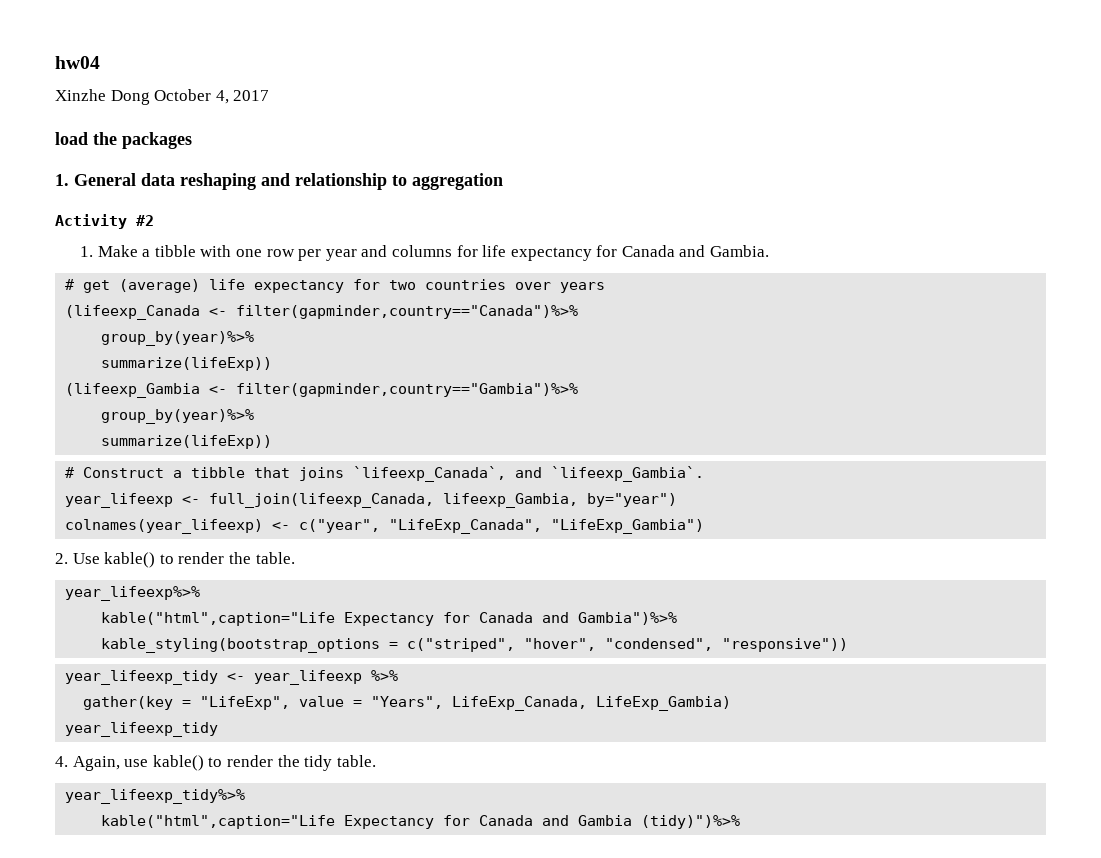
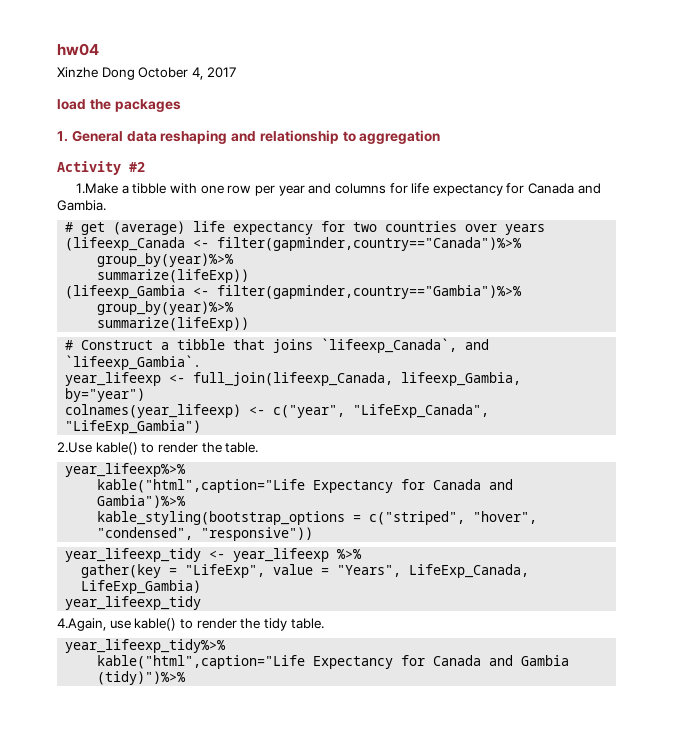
[80,245,138,257] 1. Make -> [76,183,119,194] 1.Make
[55,553,100,564] 2. Use -> [57,442,92,453] 2.Use
[55,756,120,771] 4. Again, -> [57,618,106,631] 4.Again,

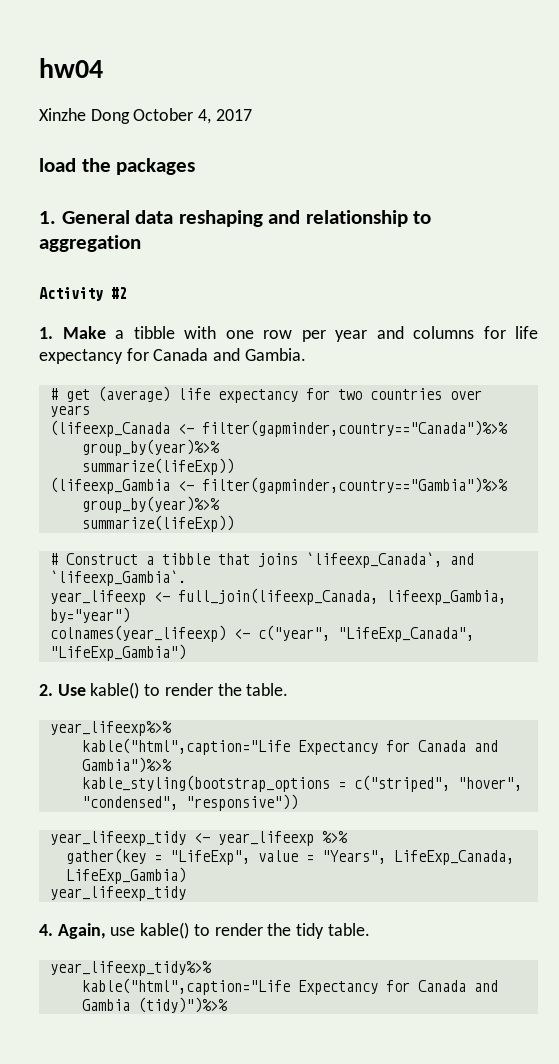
[76,183,119,194] 1.Make -> [39,326,106,339] 1. Make
[57,442,92,453] 2.Use -> [39,684,86,696] 2. Use
[57,618,106,631] 4.Again, -> [39,923,106,939] 4. Again,

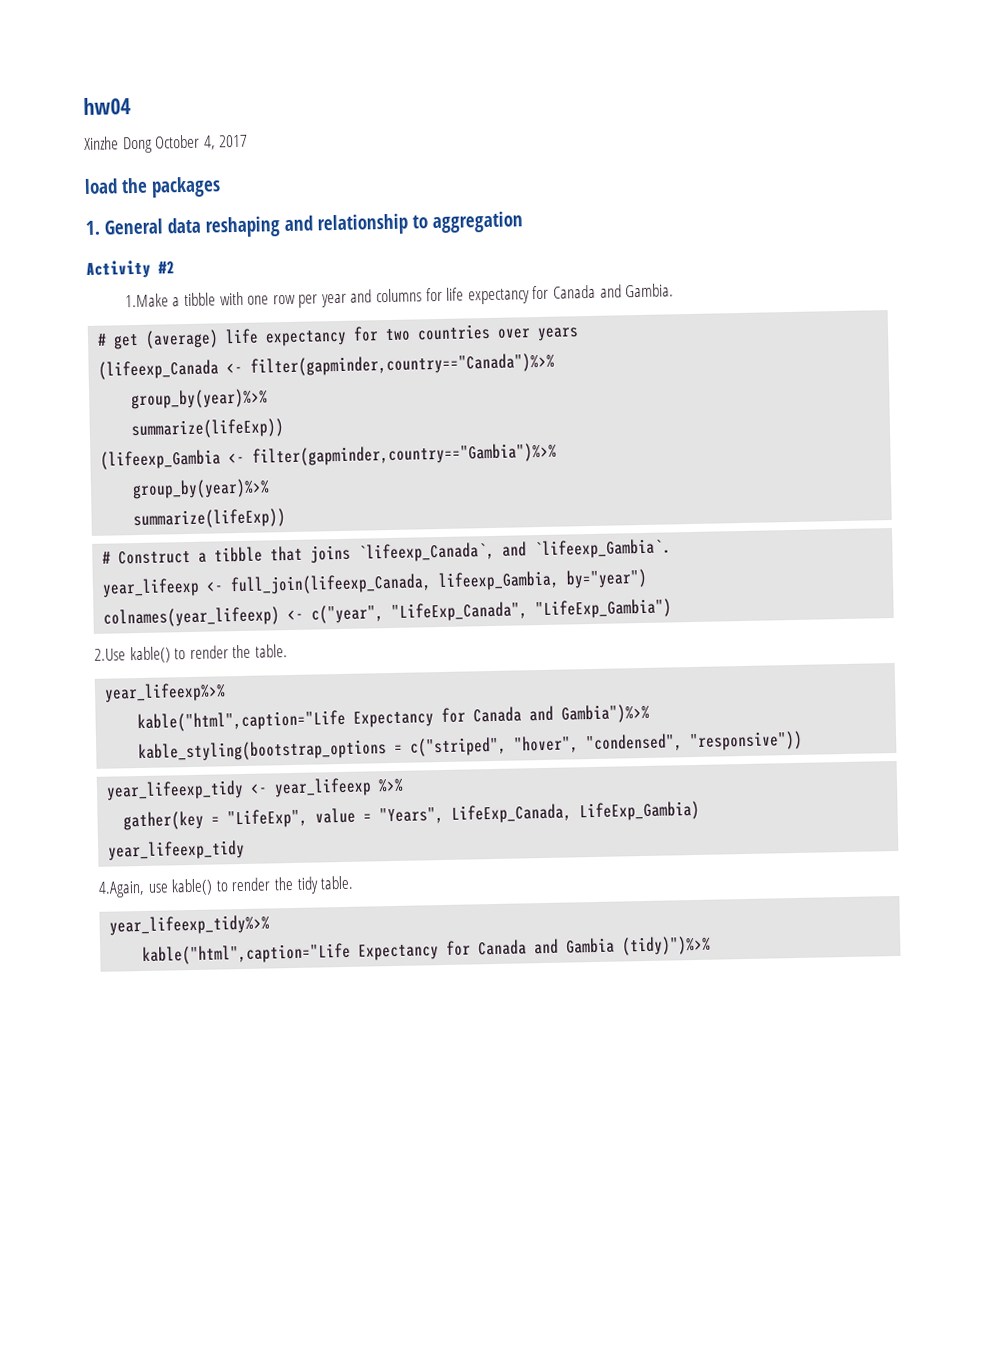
[39,326,106,339] 1. Make -> [124,293,169,308] 1.Make
[39,684,86,696] 2. Use -> [94,648,126,661] 2.Use
[39,923,106,939] 4. Again, -> [98,880,145,898] 4.Again,

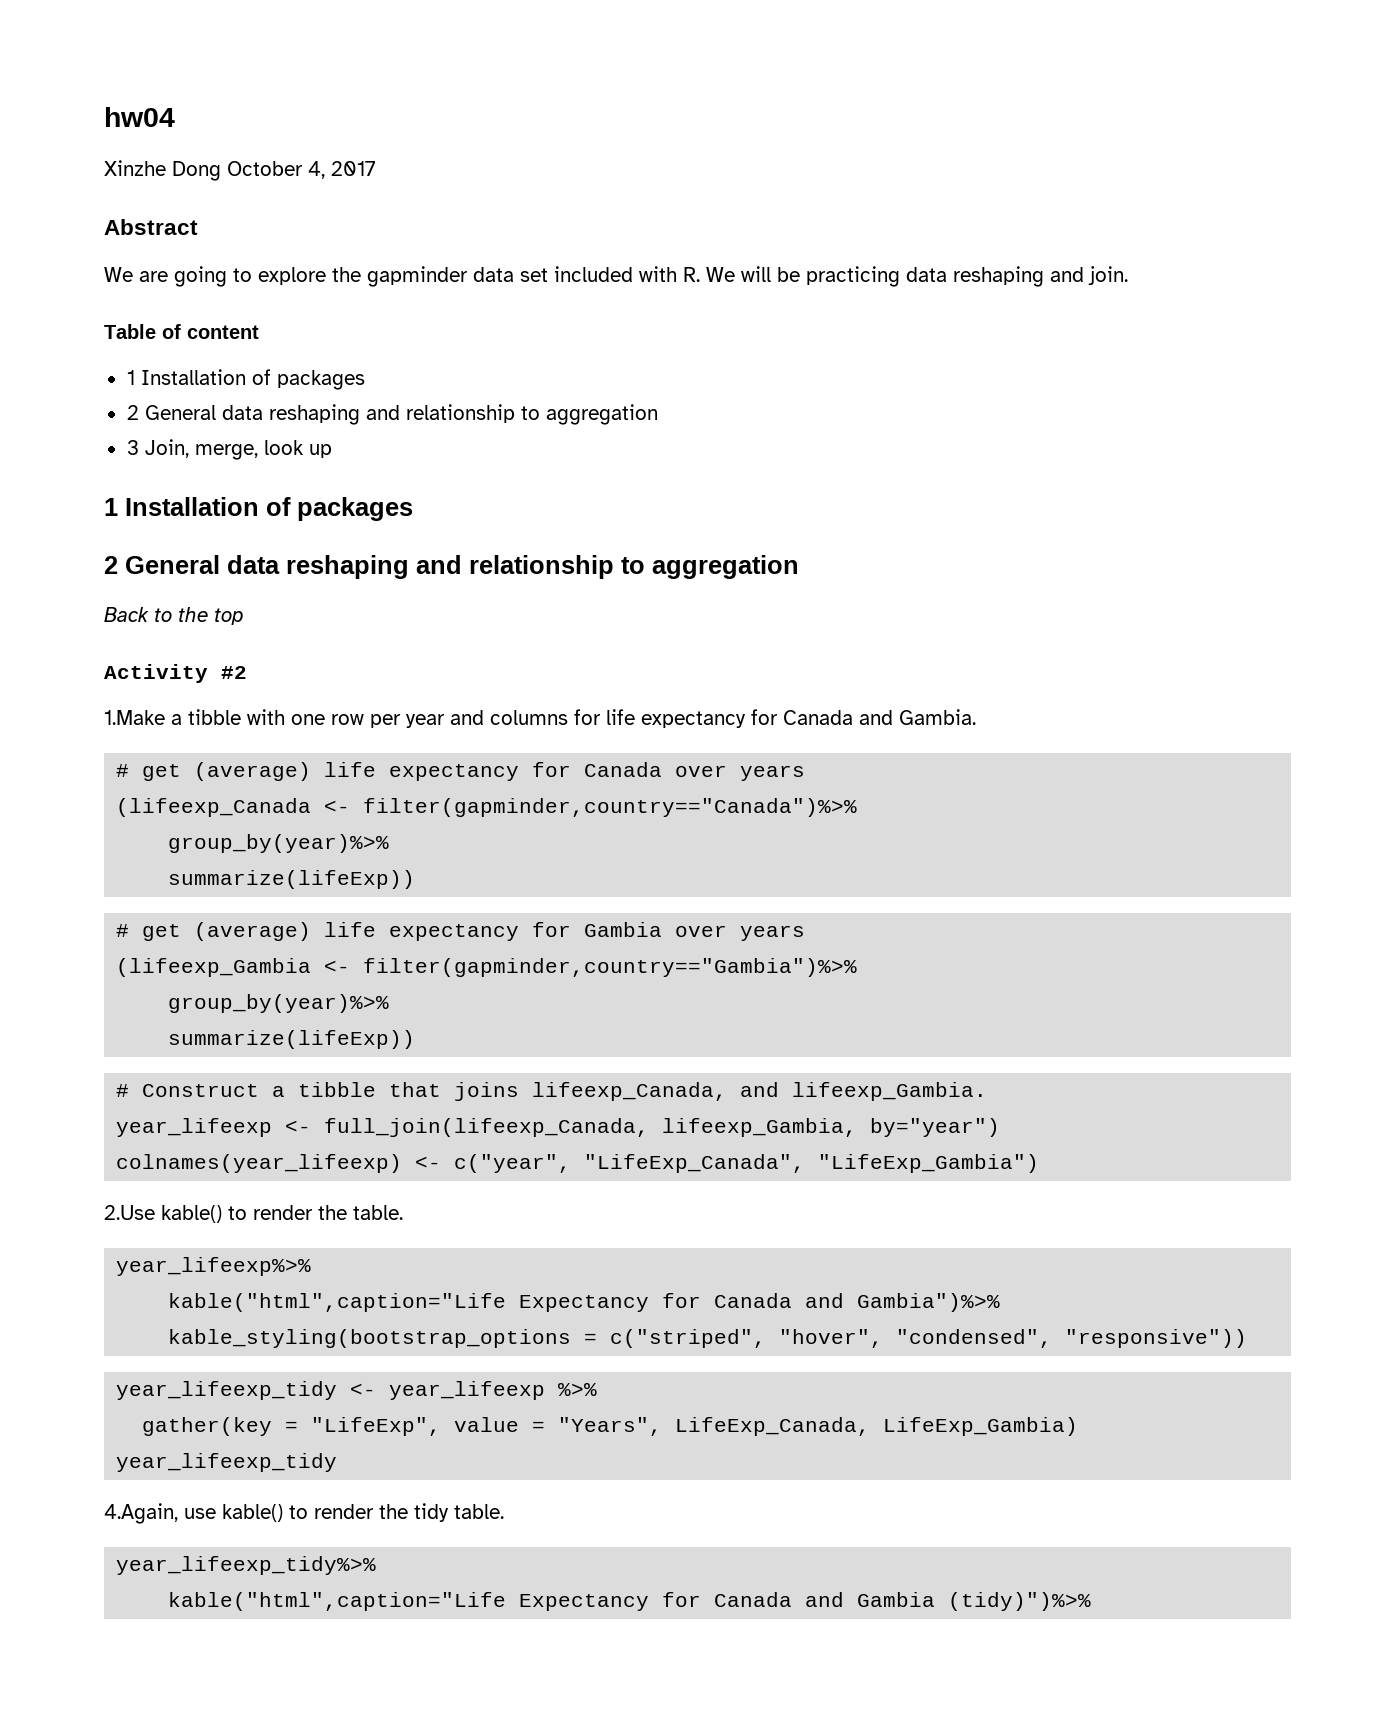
[84,176,221,198] [85,211,523,238] load the packages // 1. General data reshaping and relationship to aggregation -> [104,219,198,235] [104,266,1128,287] [104,324,259,339] [126,369,365,390] [126,404,658,425] [126,439,332,460] [104,497,413,521] [104,555,799,579] [104,607,244,625] Abstract // We are going to explore the gapminder data set included with R. We will be practicing data reshaping and join. // Table of content // 1 Installation of packages // 2 General data reshaping and relationship to aggregation // 3 Join, merge, look up // 1 Installation of packages // 2 General data reshaping and relationship to aggregation // Back to the top
[385,323,492,342] two countries -> [584,762,663,777] Canada
(285, 429) none -> [116,922,806,941] // # get (average) life expectancy for Gambia over years
[358,538,672,563] `lifeexp_Canada`, and `lifeexp_Gambia`. -> [532,1082,988,1101] lifeexp_Canada, and lifeexp_Gambia.

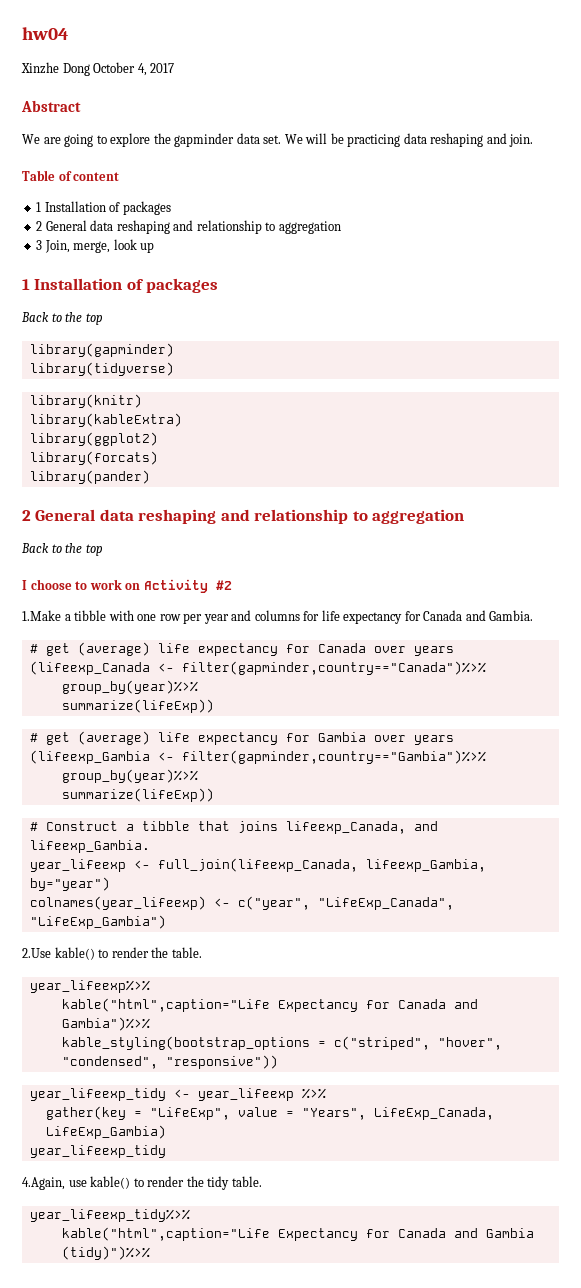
[520,266,700,282] set included with R. -> [263,135,282,144] set.
(413, 509) none -> [21,312,103,325] [29,343,174,357] [29,362,174,376] [29,394,142,408] [29,413,182,427] [29,432,158,446] [29,451,158,465] [29,470,150,484] // Back to the top // library(gapminder) // library(tidyverse) // library(knitr) // library(kableExtra) // library(ggplot2) // library(forcats) // library(pander)
(244, 616) none -> [22,579,141,590] I choose to work on

